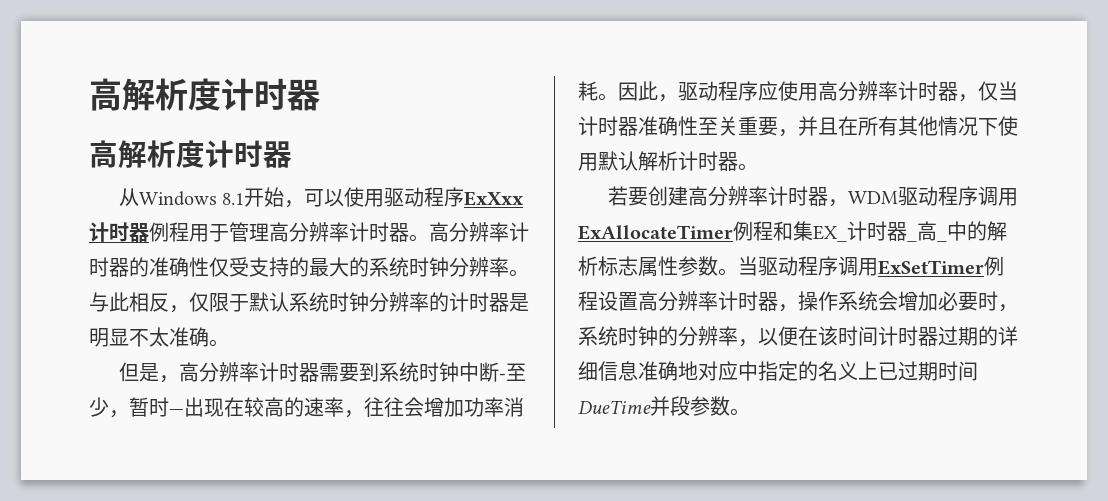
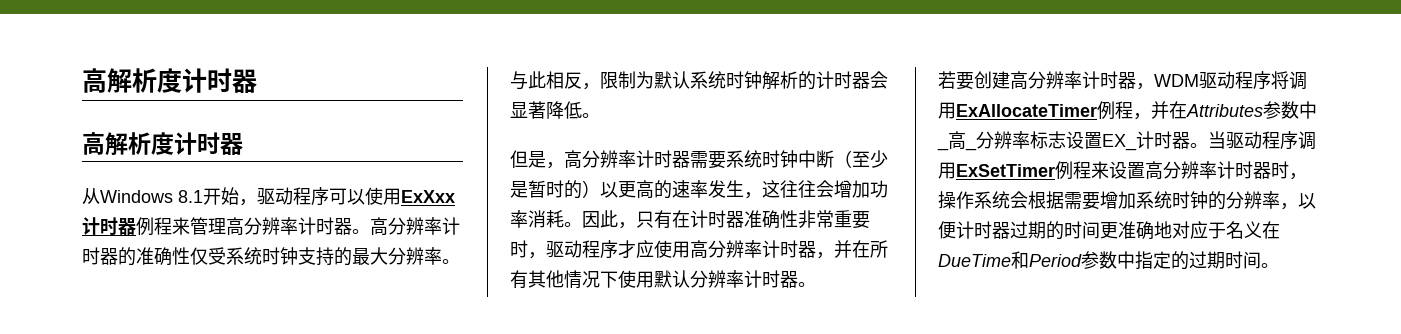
[304,187,465,207] 可以使用驱动程序 -> [257,187,401,206] 驱动程序可以使用
[189,224,229,242] 用于 -> [172,217,190,235] 来
(249, 267) none -> [226,247,298,265] 系统时钟
[349,257,449,277] 的系统时钟 -> (388, 256) none
[189,292,249,312] 仅限于 -> [600,71,654,89] 限制为
[369,292,429,312] 分辨率 -> [762,71,798,90] 解析
[509,293,529,312] [89,327,209,347] 是明显不太准确 -> [870,71,888,89] [510,101,582,119] 会显著降低
[358,363,379,382] 到 -> (726, 160) none
[498,363,526,381] [89,397,364,418] -至少，暂时—出现在较高的速率， -> [834,150,888,168] [510,180,780,199] （至少是暂时的）以更高的速率发生，这
[678,81,758,101] 驱动程序 -> [636,210,870,229] [510,240,636,259] 只有在计时器准确性非常重要时，驱动程序才
[978,81,1018,101] [578,116,838,137] 仅当计时器准确性至关重要，并且 -> [834,240,852,258] 并
[638,151,678,171] 解析 -> [690,270,744,288] 分辨率
(978, 196) none -> [1271,71,1289,89] 将
[773,221,1007,242] [578,256,718,277] 和集EX_计时器_高_中的解析标志属性参数 -> [1133,101,1317,120] [937,131,1190,151] ，并在Attributes参数中_高_分辨率标志设置EX_计时器
(598, 301) none -> [1091,161,1109,179] 来
(778, 301) none -> [1271,161,1289,179] 时
[898,291,1018,312] 增加必要时， -> [1028,191,1136,210] 根据需要增加
[798,326,878,346] 在该时间 -> (956, 230) none
[998,326,1018,346] [578,361,638,381] 详细信息 -> [1064,221,1118,239] 时间更
[738,361,978,381] [578,396,730,416] 中指定的名义上已过期时间DueTime并段参数 -> [1208,221,1280,239] [938,251,1261,270] 于名义在DueTime和Period参数中指定的过期时间

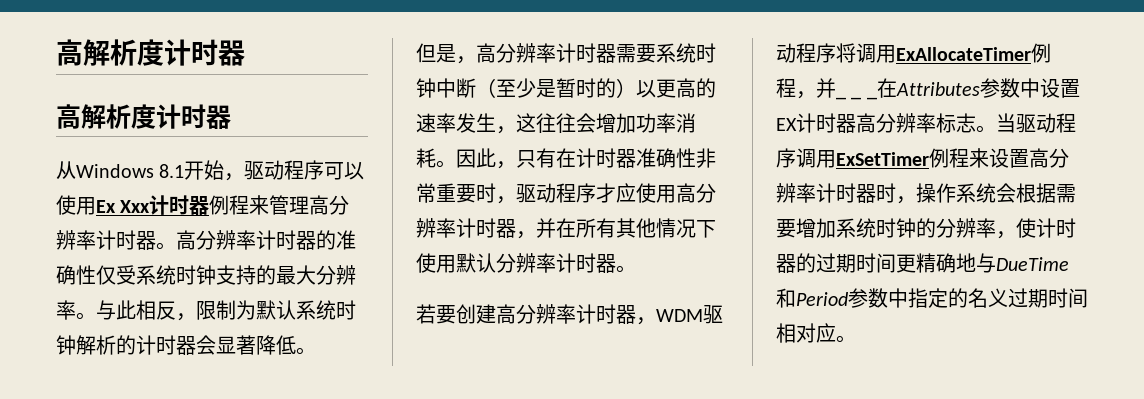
[401,190,455,203] ExXxx -> [96,200,151,213] Ex Xxx
[1169,101,1317,119] [937,131,1190,151] 在Attributes参数中_高_分辨率标志设置EX_计时器 -> [836,78,1080,100] [776,113,976,133] _ _ _在Attributes参数中设置EX计时器高分辨率标志
[1298,193,1316,209] [938,221,1280,240] 以便计时器过期的时间更准确地对应于名义在 -> [1016,218,1076,238] [776,253,996,273] 使计时器的过期时间更精确地与
[1189,251,1261,269] 过期时间 -> [968,288,1088,308] [776,323,836,343] 名义过期时间相对应

